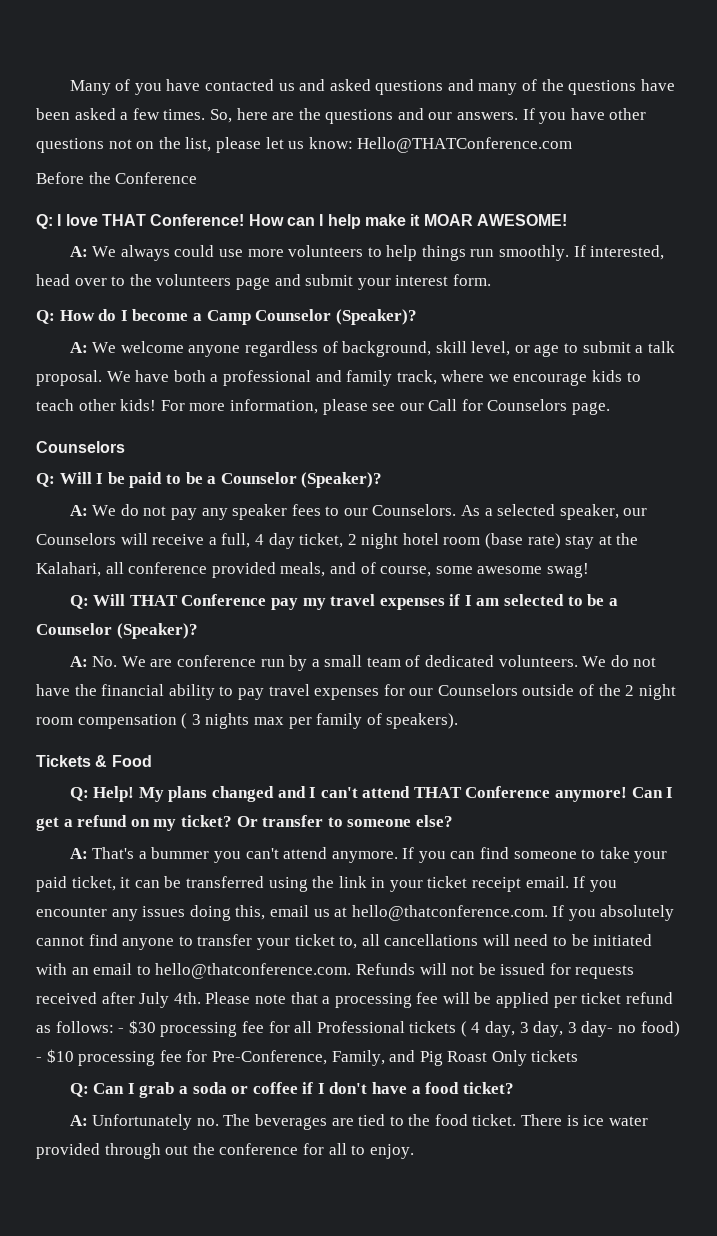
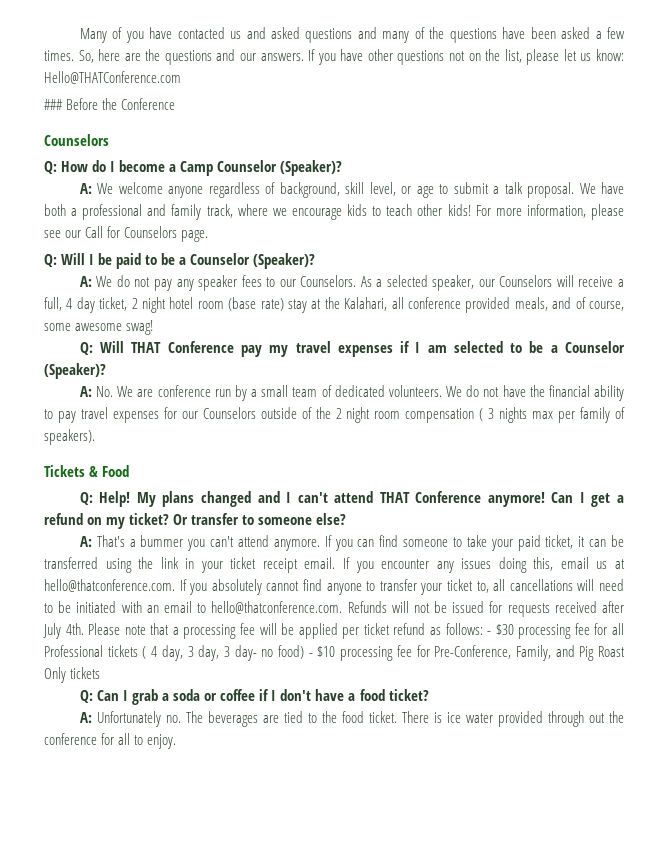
(573, 145) none -> [44,99,63,110] ###
[36,214,567,229] [69,245,665,261] [36,274,491,290] Q: I love THAT Conference! How can I help make it MOAR AWESOME! // A: We always could use more volunteers to help things run smoothly. If interested, head over to the volunteers page and submit your interest form. -> [44,134,109,146] Counselors
[36,441,125,453] // Counselors -> (209, 236) none

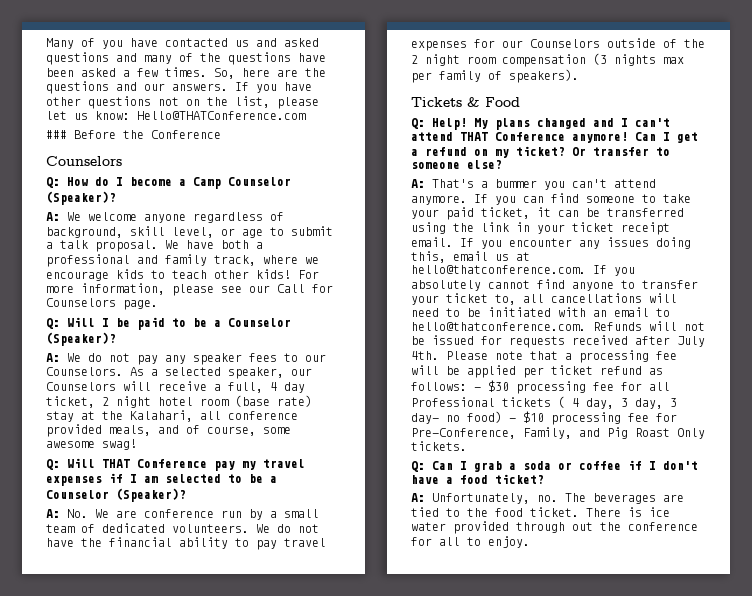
[479,408,495,421] ( 3 -> [593,53,607,65] (3
[70,667,101,679] tickets -> [411,441,467,451] tickets.
[96,711,161,727] Unfortunately -> [432,493,530,504] Unfortunately,

